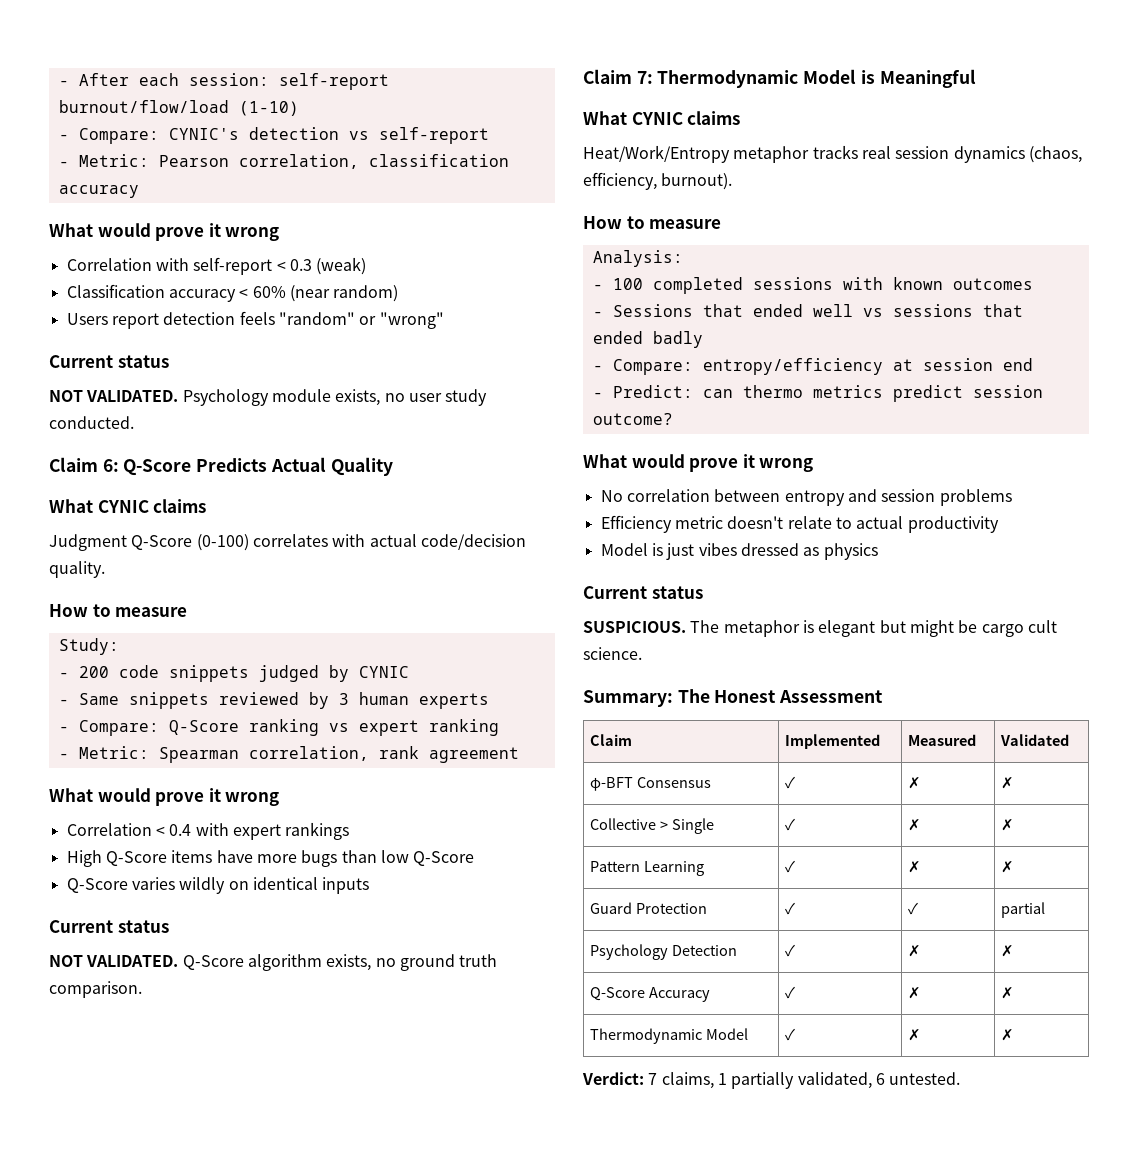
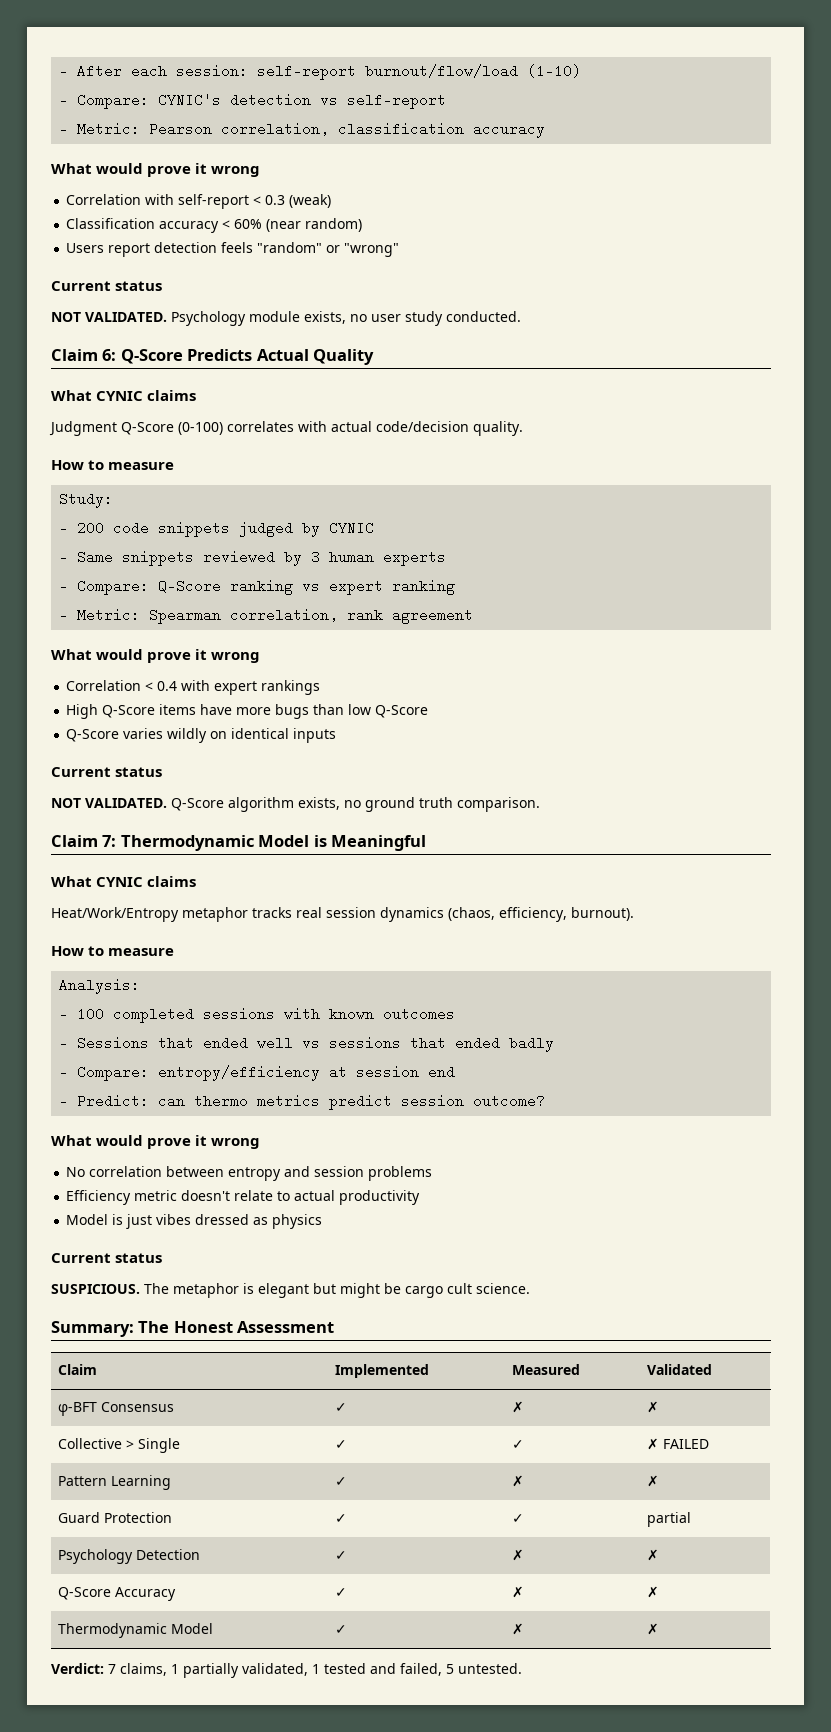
[908,819,922,831] [1001,819,1015,831] ✗ | ✗ -> [511,1440,524,1449] [646,1438,709,1450] ✓ | ✗ FAILED
[875,1073,885,1085] 6 -> [312,1663,454,1676] 1 tested and failed, 5

